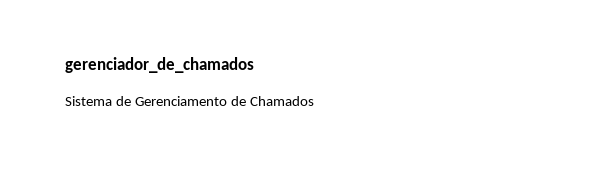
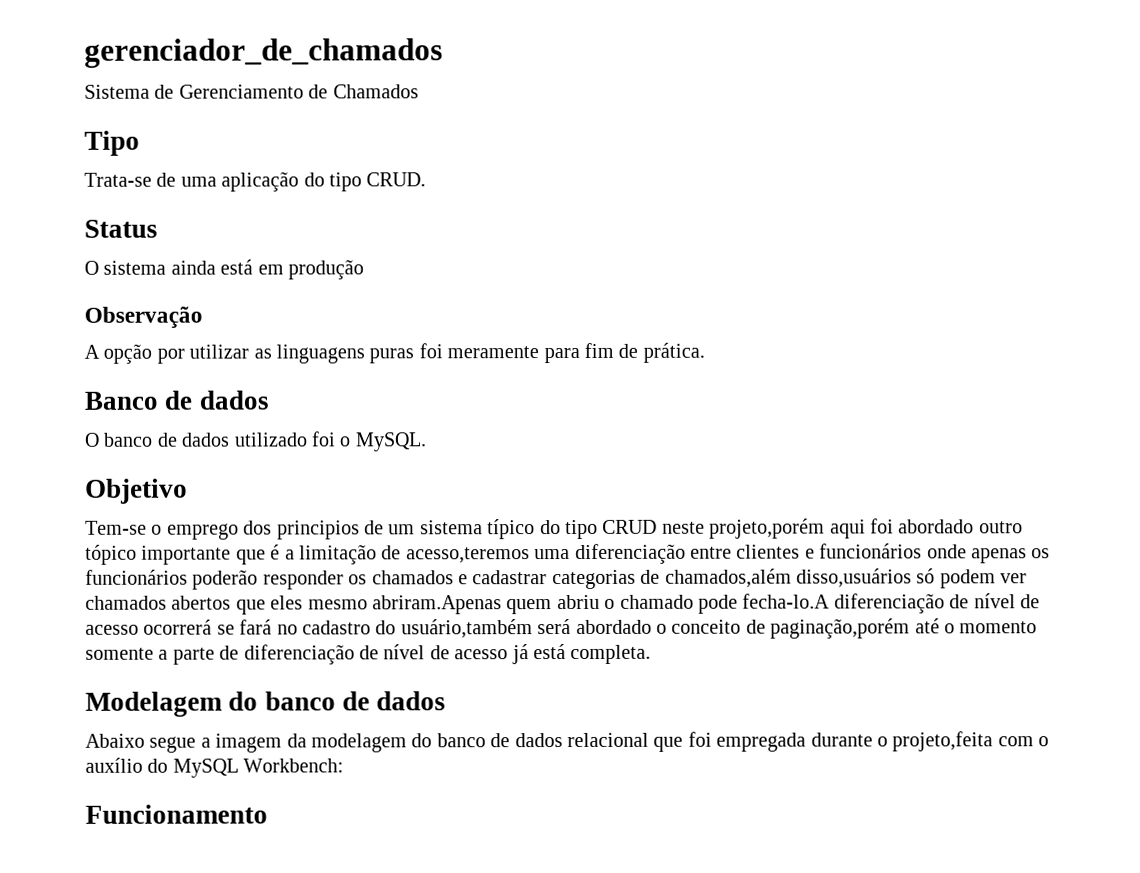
(314, 101) none -> [84,130,140,156] [84,171,427,192] [84,219,158,238] [84,259,364,280] [84,306,203,329] [84,342,705,364] [84,390,269,410] [84,431,427,452] [85,478,188,504] [85,518,1023,540] [85,543,1051,565] [85,568,1028,590] [85,593,1040,615] [85,618,1038,639] [85,644,652,665] [85,691,447,717] [85,731,1050,753] [85,757,345,778] [85,804,268,824] // Tipo // Trata-se de uma aplicação do tipo CRUD. // Status // O sistema ainda está em produção // Observação // A opção por utilizar as linguagens puras foi meramente para fim de prática. // Banco de dados // O banco de dados utilizado foi o MySQL. // Objetivo // Tem-se o emprego dos principios de um sistema típico do tipo CRUD neste projeto,porém aqui foi abordado outro tópico importante que é a limitação de acesso,teremos uma diferenciação entre clientes e funcionários onde apenas os funcionários poderão responder os chamados e cadastrar categorias de chamados,além disso,usuários só podem ver chamados abertos que eles mesmo abriram.Apenas quem abriu o chamado pode fecha-lo.A diferenciação de nível de acesso ocorrerá se fará no cadastro do usuário,também será abordado o conceito de paginação,porém até o momento somente a parte de diferenciação de nível de acesso já está completa. // Modelagem do banco de dados // Abaixo segue a imagem da modelagem do banco de dados relacional que foi empregada durante o projeto,feita com o auxílio do MySQL Workbench: // Funcionamento

